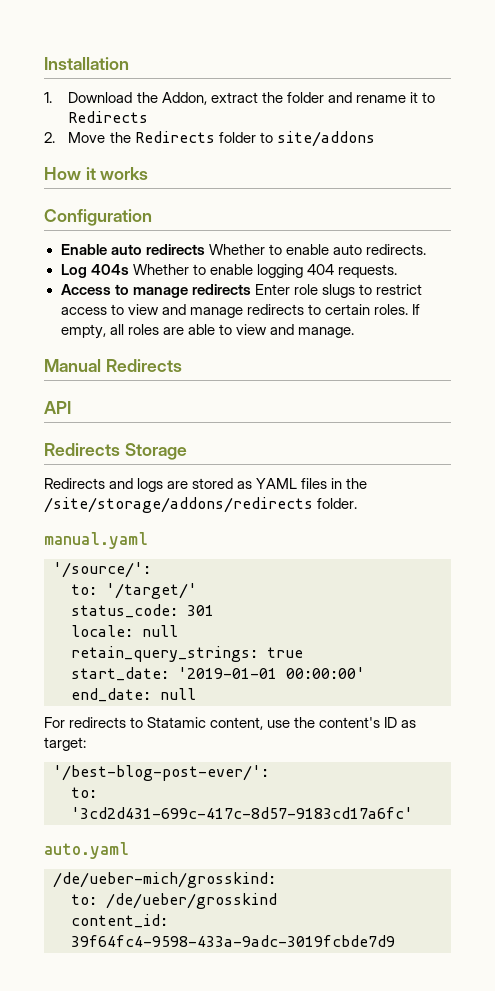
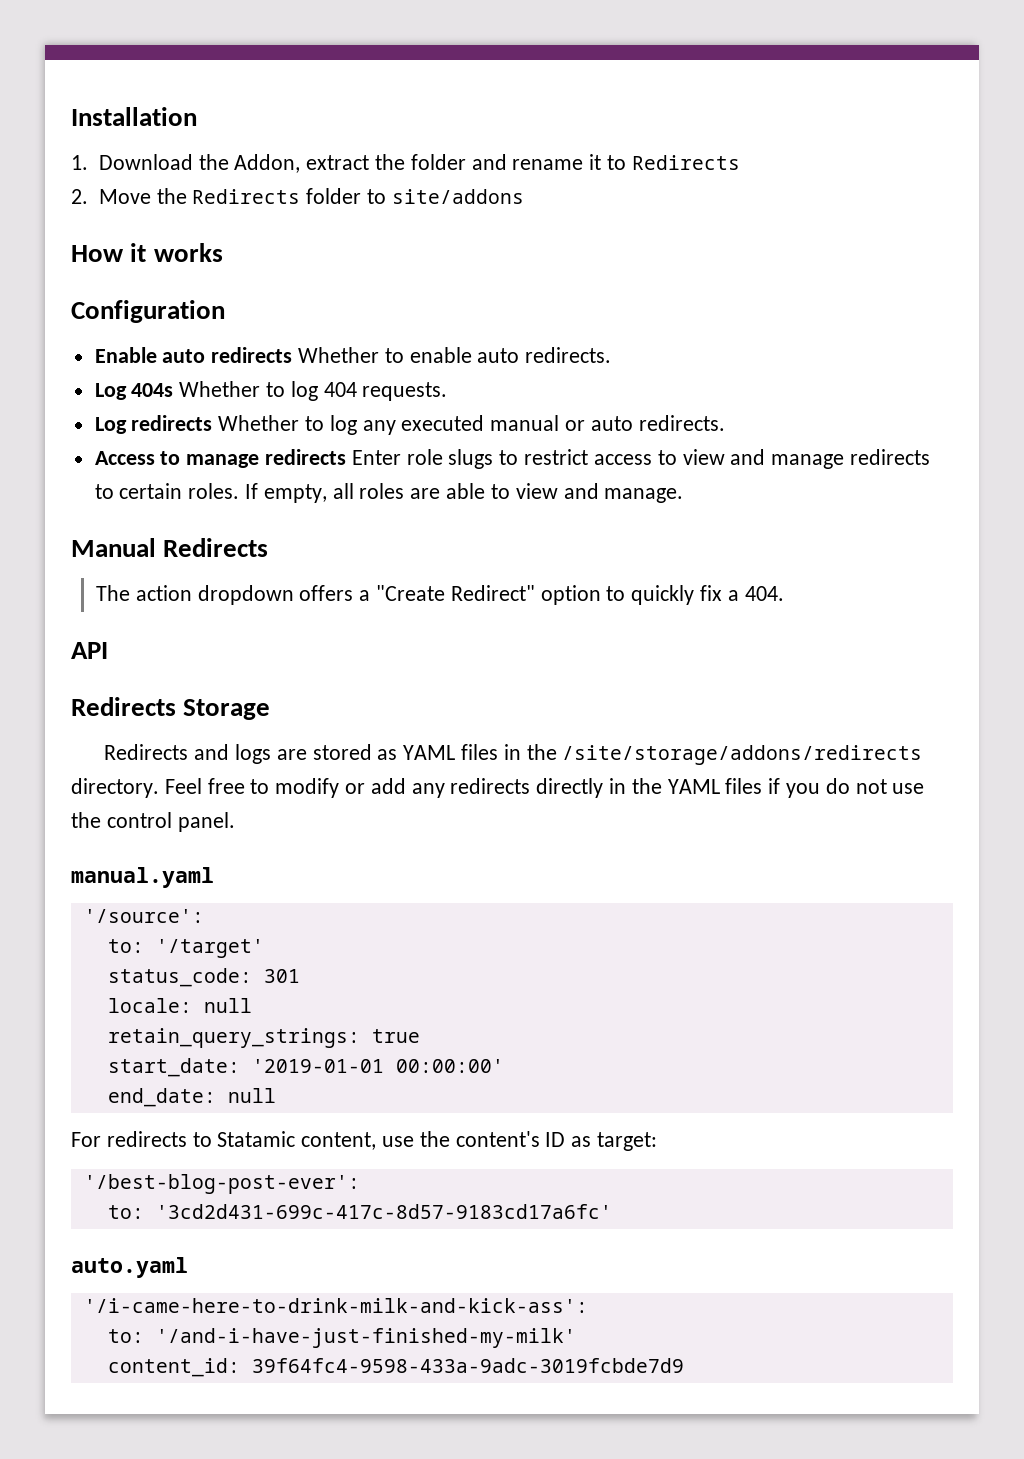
[209,264,303,278] enable logging -> [290,381,318,401] log
(397, 271) none -> [94,415,725,435] // Log redirects Whether to log any executed manual or auto redirects.
(182, 365) none -> [95,585,784,605] // The action dropdown offers a "Create Redirect" option to quickly fix a 404.
[317,498,358,509] folder. -> [71,778,925,798] [71,812,235,832] directory. Feel free to modify or add any redirects directly in the YAML files if you do not use the control panel.
[53,562,151,578] [71,583,197,599] '/source/': // to: '/target/' -> [83,909,204,923] [107,939,264,958] '/source': // to: '/target'
[53,765,269,781] '/best-blog-post-ever/': -> [83,1174,360,1194] '/best-blog-post-ever':
[53,872,276,888] [71,893,277,909] /de/ueber-mich/grosskind: // to: /de/ueber/grosskind -> [83,1298,588,1313] [107,1328,576,1348] '/i-came-here-to-drink-milk-and-kick-ass': // to: '/and-i-have-just-finished-my-milk'

